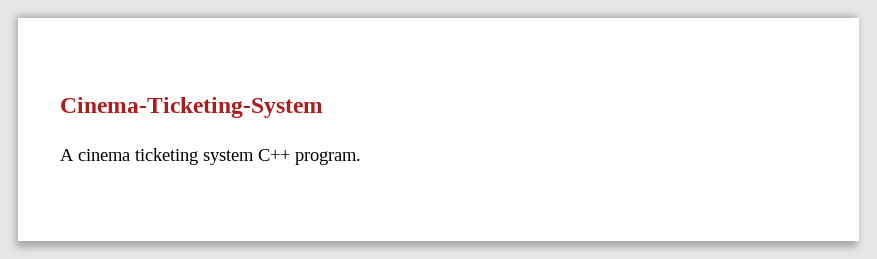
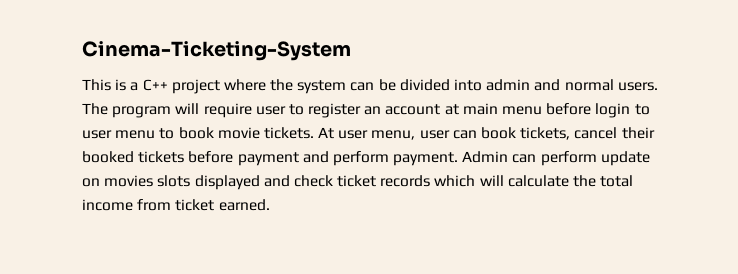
[60,148,361,165] A cinema ticketing system C++ program. -> [82,79,658,94] [82,103,650,118] [82,127,655,140] [82,151,650,166] [82,175,634,190] [82,199,270,211] This is a C++ project where the system can be divided into admin and normal users. The program will require user to register an account at main menu before login to user menu to book movie tickets. At user menu, user can book tickets, cancel their booked tickets before payment and perform payment. Admin can perform update on movies slots displayed and check ticket records which will calculate the total income from ticket earned.

